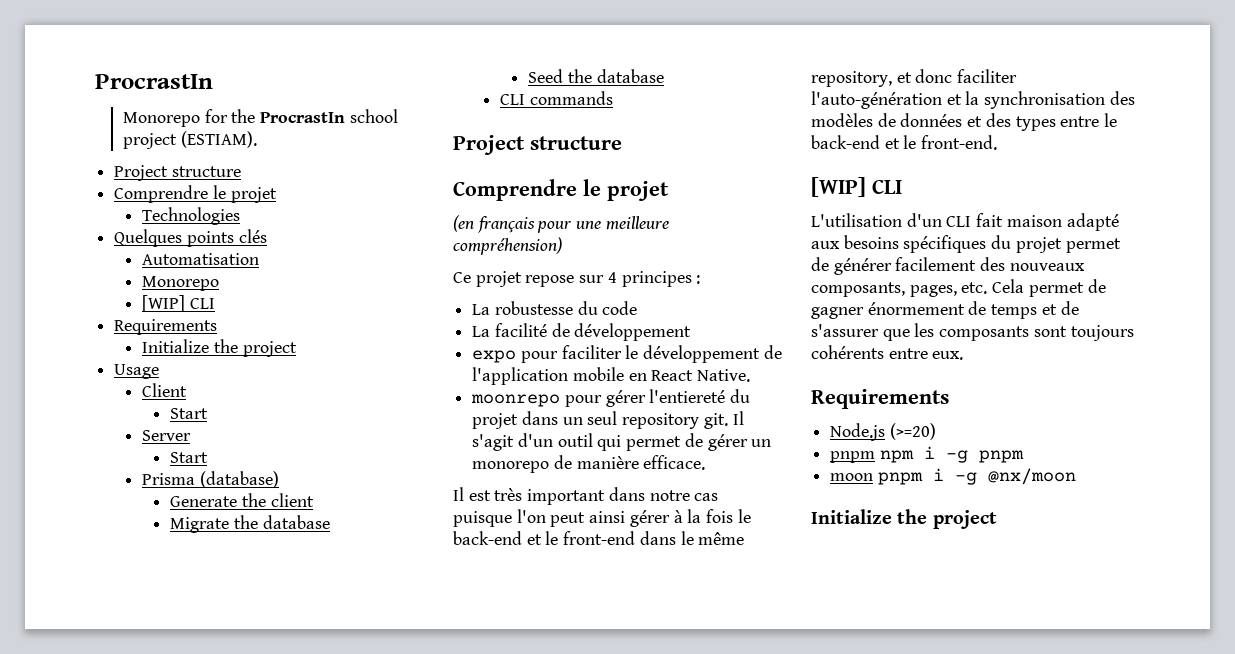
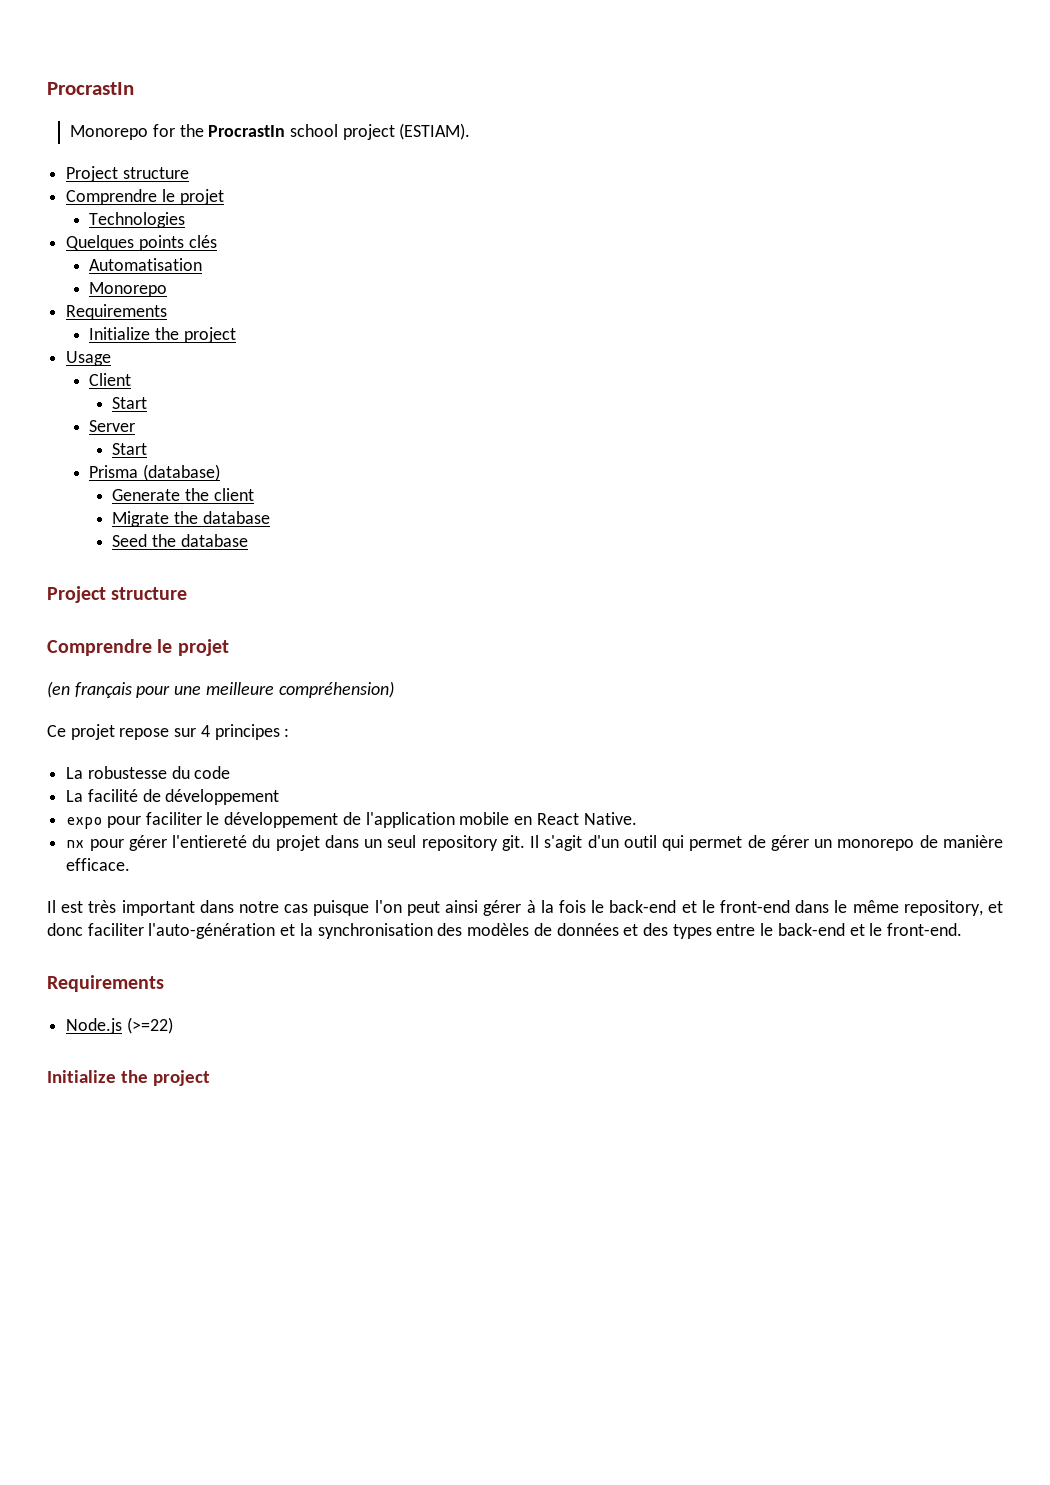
[142,295,215,312] // [WIP] CLI -> (168, 289) none
[500,91,613,105] // CLI commands -> (248, 540) none
[471,394,561,407] moonrepo -> [66,840,85,848] nx
[811,177,902,197] [811,213,1119,231] [811,235,1121,253] [811,257,1085,275] [811,279,1106,297] [811,301,1079,319] [811,323,1134,341] [811,345,964,360] [811,389,949,409] [830,423,936,441] [830,446,1024,463] [830,468,1076,485] [WIP] CLI // L'utilisation d'un CLI fait maison adapté aux besoins spécifiques du projet permet de générer facilement des nouveaux composants, pages, etc. Cela permet de gagner énormement de temps et de s'assurer que les composants sont toujours cohérents entre eux. // Requirements // Node.js (>=20) // pnpm npm i -g pnpm // moon pnpm i -g @nx/moon -> [47,975,164,992] [66,1017,173,1034] Requirements // Node.js (>=22)

